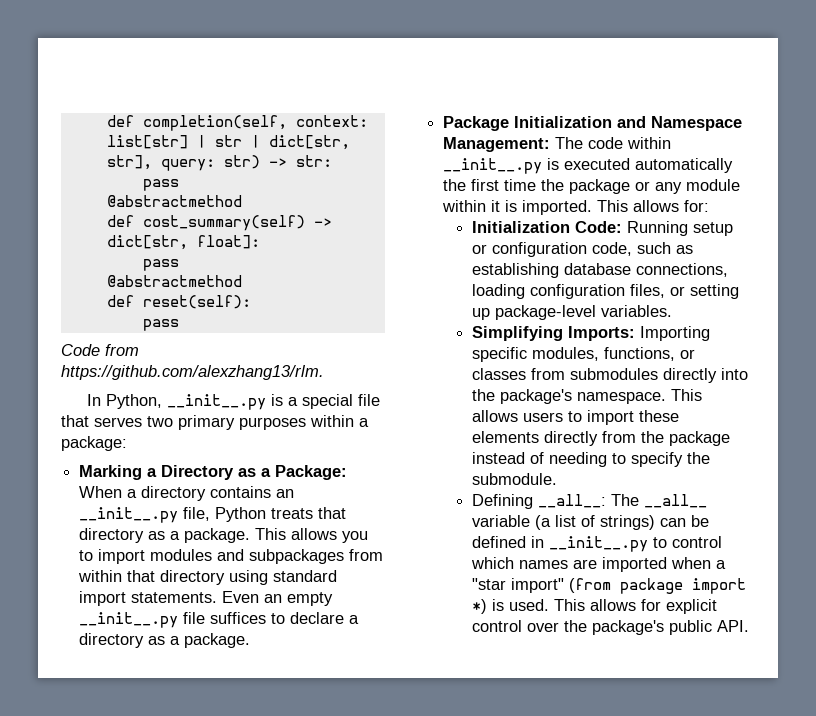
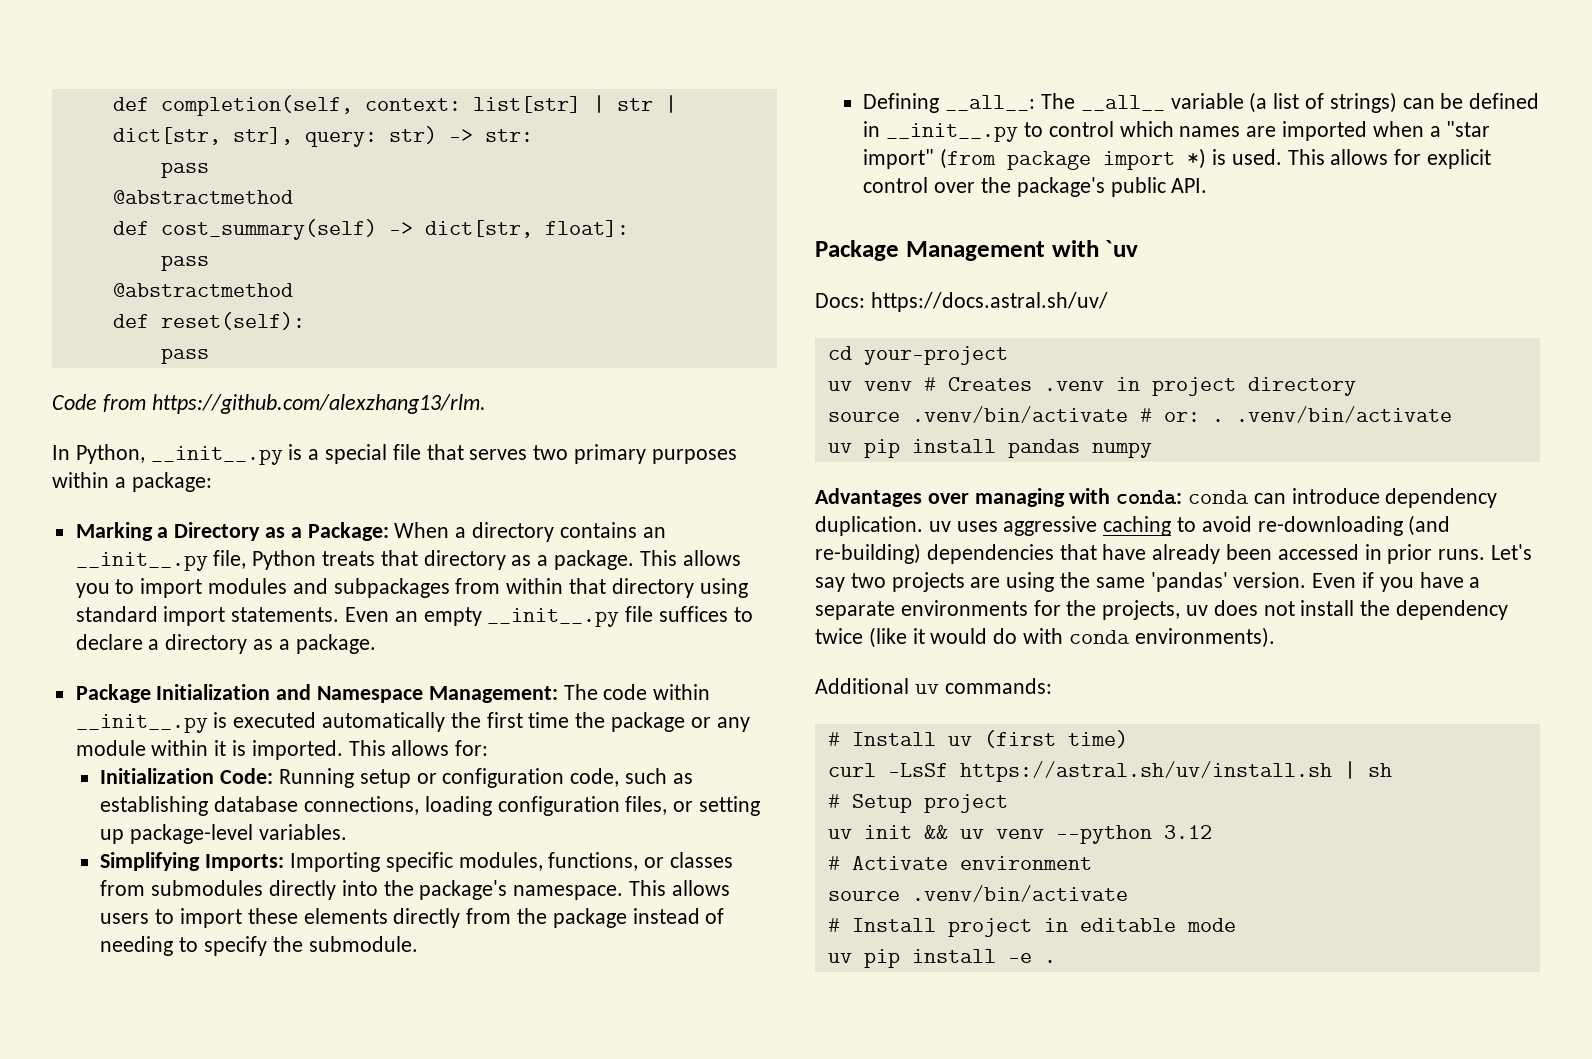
(749, 626) none -> [815,240,1139,261] [815,292,1108,312] [827,346,1008,365] [827,377,1356,396] [827,406,1452,423] [827,439,1152,458] [815,488,1498,508] [815,515,1451,536] [815,543,1533,564] [815,572,1481,592] [815,600,1509,620] [815,627,1275,648] [815,678,1052,694] [827,730,1128,748] [827,761,1392,782] [827,794,1008,813] [827,825,1212,844] [827,856,1092,870] [827,885,1128,902] [827,918,1236,937] [827,949,1056,968] // Package Management with `uv // Docs: https://docs.astral.sh/uv/ // cd your-project // uv venv # Creates .venv in project directory // source .venv/bin/activate # or: . .venv/bin/activate // uv pip install pandas numpy // Advantages over managing with conda: conda can introduce dependency duplication. uv uses aggressive caching to avoid re-downloading (and re-building) dependencies that have already been accessed in prior runs. Let's say two projects are using the same 'pandas' version. Even if you have a separate environments for the projects, uv does not install the dependency twice (like it would do with conda environments). // Additional uv commands: // # Install uv (first time) // curl -LsSf https://astral.sh/uv/install.sh | sh // # Setup project // uv init && uv venv --python 3.12 // # Activate environment // source .venv/bin/activate // # Install project in editable mode // uv pip install -e .

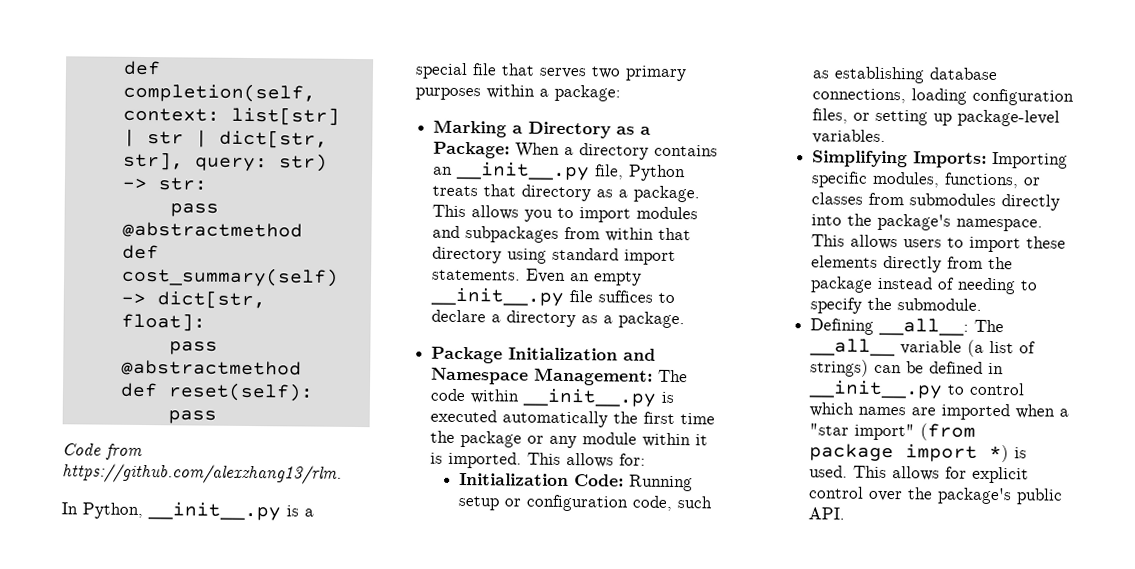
[815,240,1139,261] [815,292,1108,312] [827,346,1008,365] [827,377,1356,396] [827,406,1452,423] [827,439,1152,458] [815,488,1498,508] [815,515,1451,536] [815,543,1533,564] [815,572,1481,592] [815,600,1509,620] [815,627,1275,648] [815,678,1052,694] [827,730,1128,748] [827,761,1392,782] [827,794,1008,813] [827,825,1212,844] [827,856,1092,870] [827,885,1128,902] [827,918,1236,937] [827,949,1056,968] // Package Management with `uv // Docs: https://docs.astral.sh/uv/ // cd your-project // uv venv # Creates .venv in project directory // source .venv/bin/activate # or: . .venv/bin/activate // uv pip install pandas numpy // Advantages over managing with conda: conda can introduce dependency duplication. uv uses aggressive caching to avoid re-downloading (and re-building) dependencies that have already been accessed in prior runs. Let's say two projects are using the same 'pandas' version. Even if you have a separate environments for the projects, uv does not install the dependency twice (like it would do with conda environments). // Additional uv commands: // # Install uv (first time) // curl -LsSf https://astral.sh/uv/install.sh | sh // # Setup project // uv init && uv venv --python 3.12 // # Activate environment // source .venv/bin/activate // # Install project in editable mode // uv pip install -e . -> (845, 513) none

